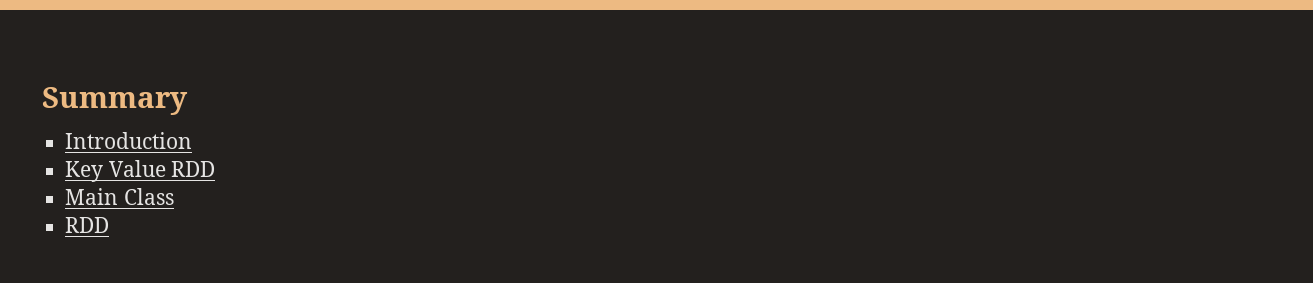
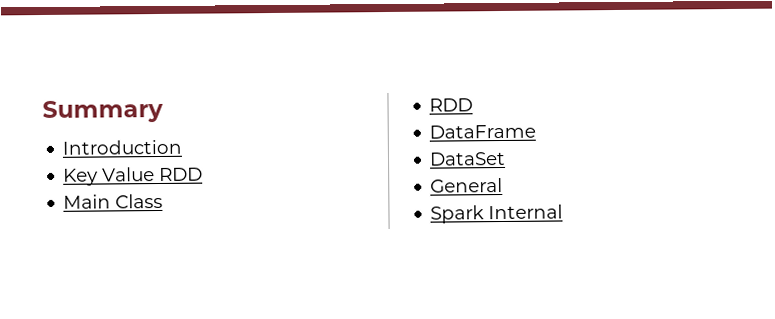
(110, 225) none -> [429,124,537,139] [429,151,507,166] [430,177,504,193] [430,204,564,224] // DataFrame // DataSet // General // Spark Internal

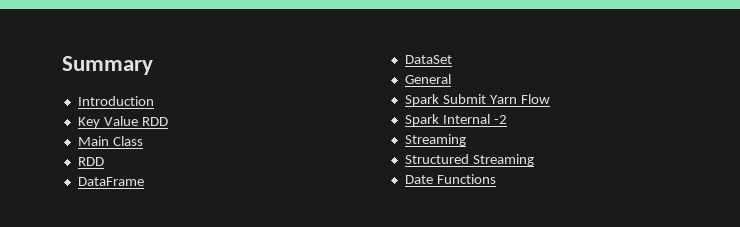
[488,204,564,220] Internal -> [442,94,550,104] [404,114,507,126] [404,134,466,146] [404,154,534,166] [404,174,496,184] Submit Yarn Flow // Spark Internal -2 // Streaming // Structured Streaming // Date Functions

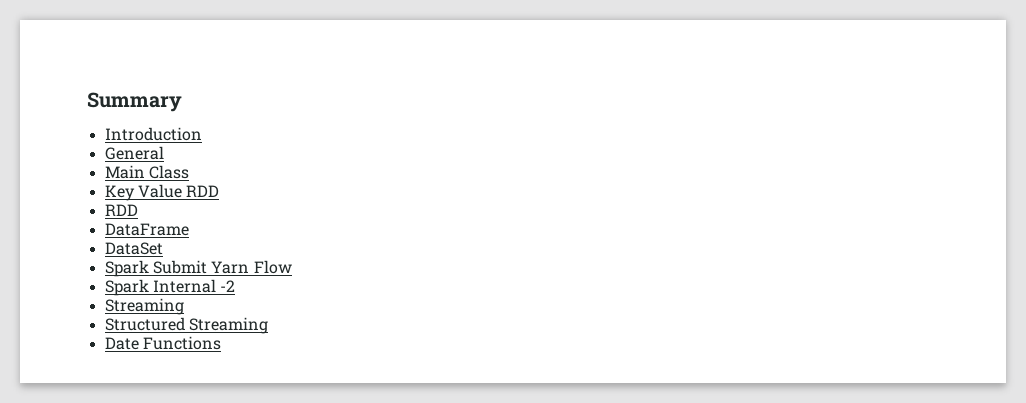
(154, 101) none -> [104,146,164,160] [104,165,189,179] // General // Main Class
[77,136,143,146] // Main Class -> (220, 191) none
[404,74,451,84] // General -> (163, 248) none

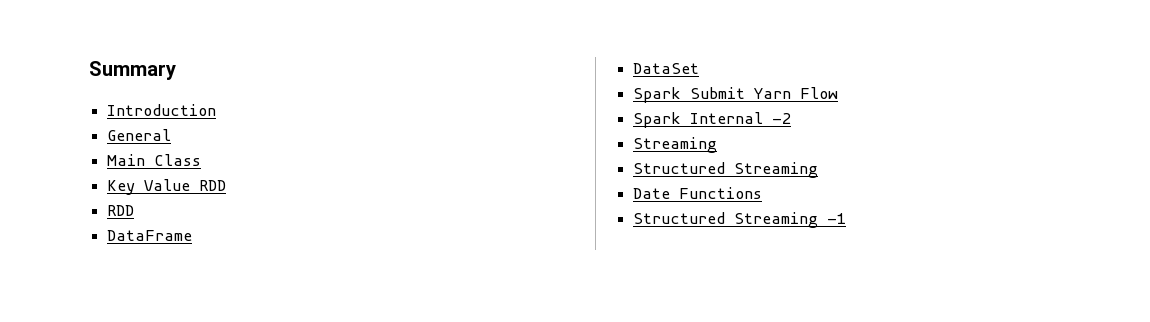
(221, 343) none -> [633,212,847,228] // Structured Streaming -1

